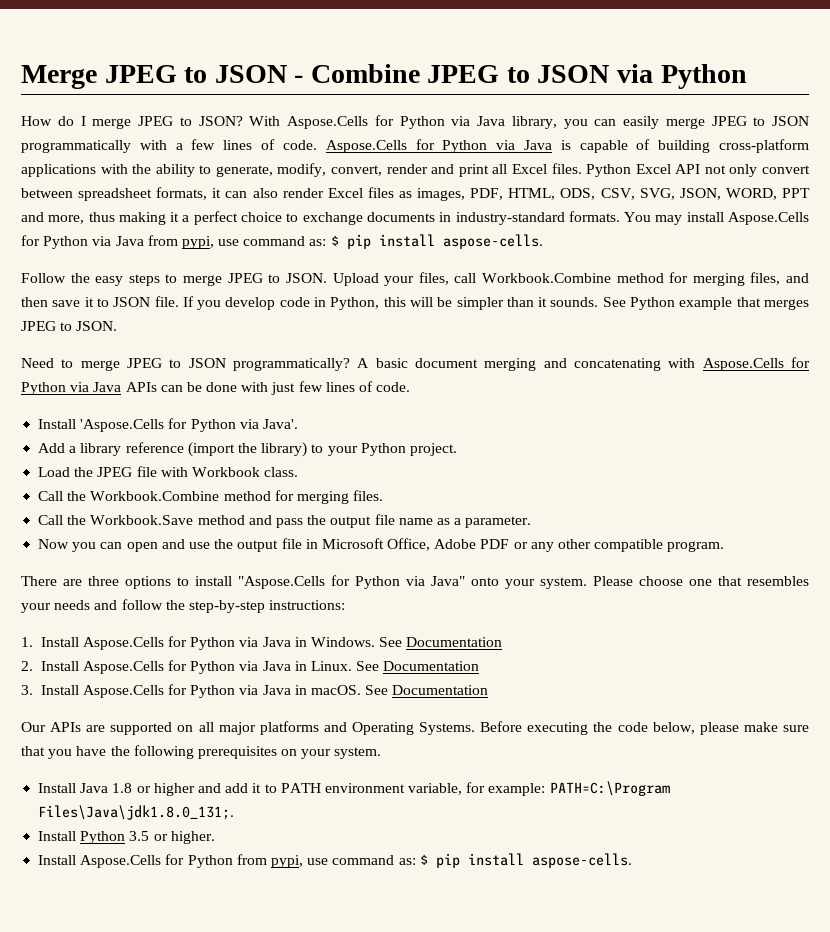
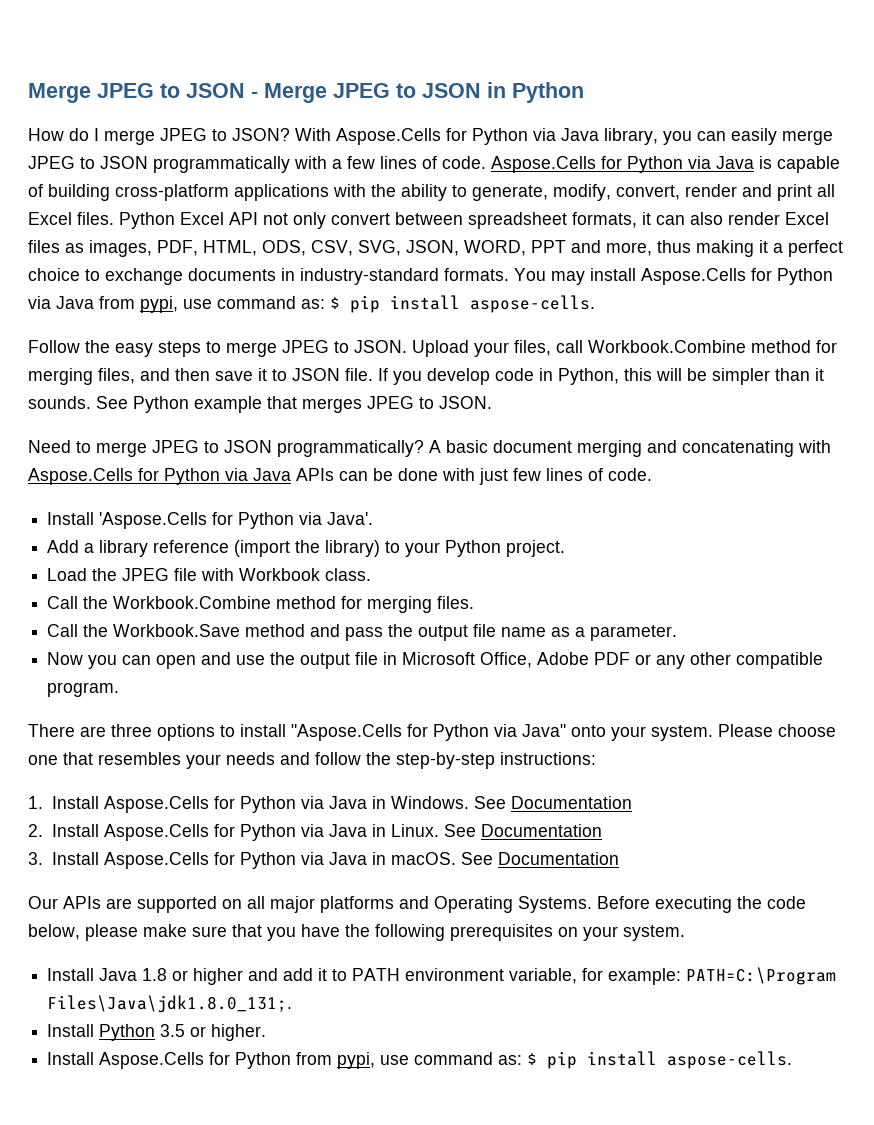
[310,64,654,83] Combine JPEG to JSON via -> [264,82,506,103] Merge JPEG to JSON in

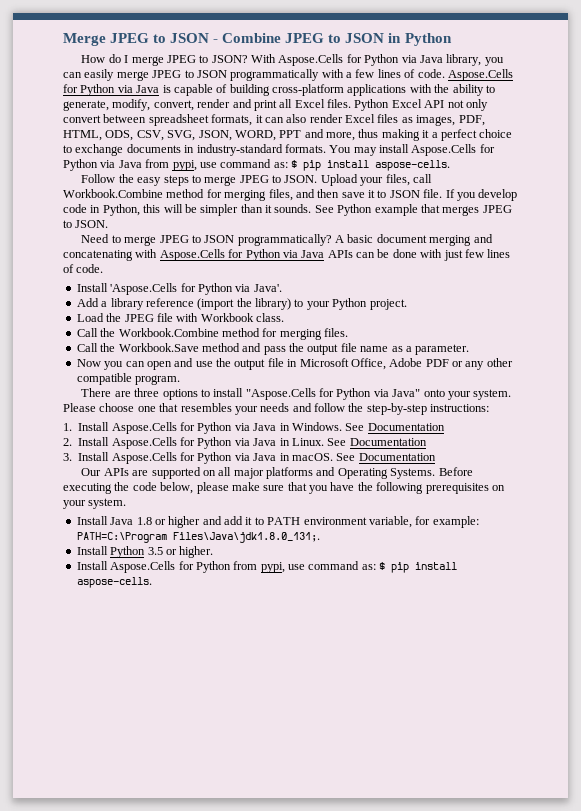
[264,83,327,103] Merge -> [222,33,282,43] Combine

